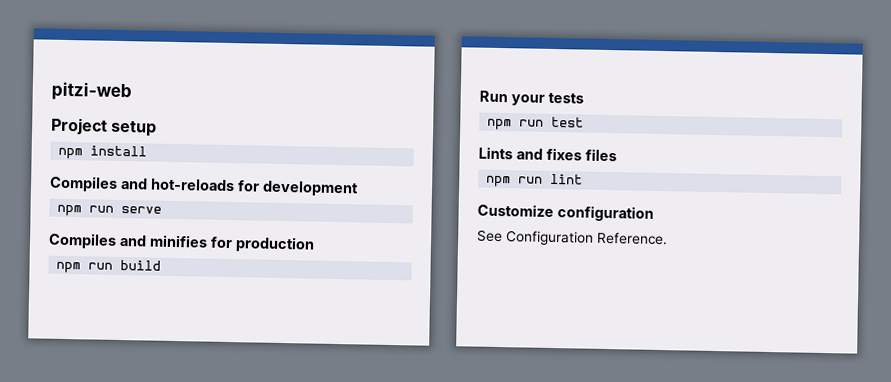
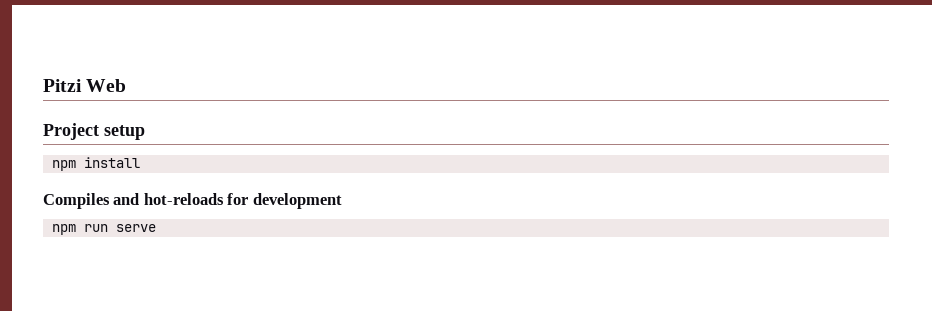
[51,81,132,102] pitzi-web -> [43,79,127,92] Pitzi Web
[48,232,315,253] [56,260,162,274] [479,90,584,106] [487,116,585,131] [478,146,617,162] [486,173,584,188] [477,203,654,222] [477,229,668,246] // Compiles and minifies for production // npm run build // Run your tests // npm run test // Lints and fixes files // npm run lint // Customize configuration // See Configuration Reference. -> (157, 228) none

